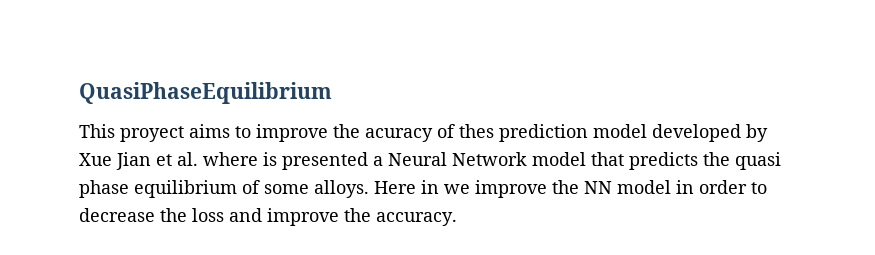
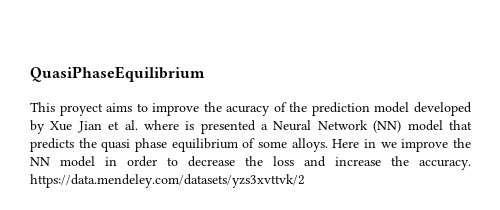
[459,124,494,138] thes -> [289,102,308,112] the
(527, 159) none -> [373,120,402,133] (NN)
[267,208,339,226] improve -> [335,157,381,166] increase
(457, 219) none -> [30,174,305,188] https://data.mendeley.com/datasets/yzs3xvttvk/2

